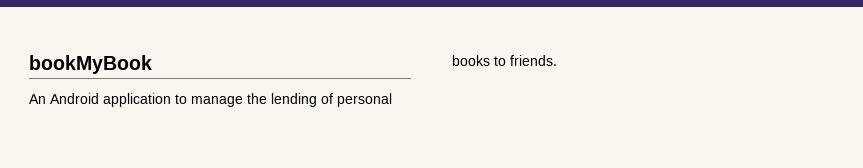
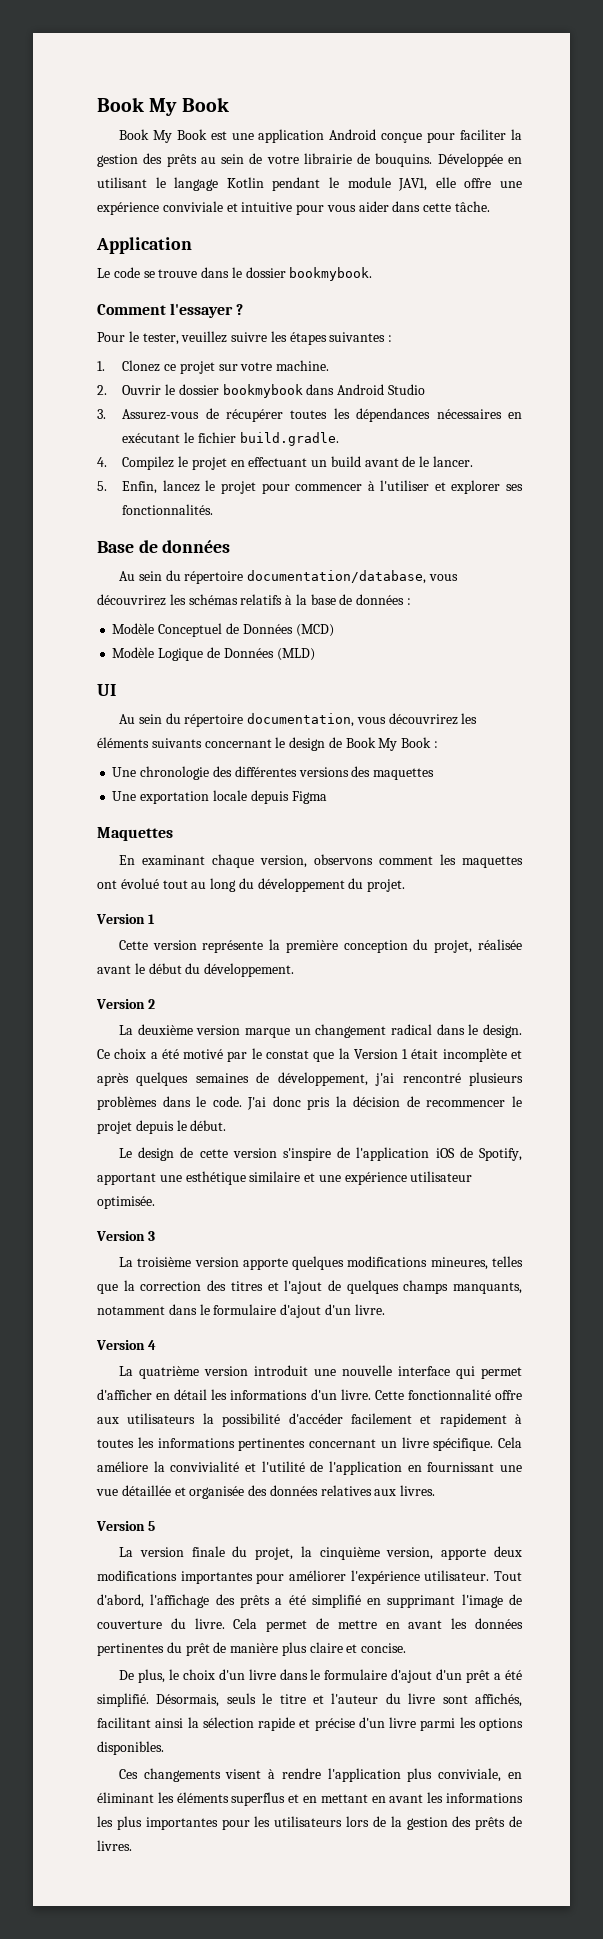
[29,55,152,74] [29,93,392,107] [452,55,557,66] bookMyBook // An Android application to manage the lending of personal books to friends. -> [97,97,229,116] [118,129,522,143] [97,153,522,167] [97,177,522,191] [97,201,491,215] [96,237,192,254] [97,267,373,281] [97,303,244,318] [97,331,393,345] [97,360,330,374] [97,384,425,398] [97,408,522,422] [122,432,339,446] [97,456,474,470] [97,480,523,494] [122,504,214,515] [97,540,231,553] [118,570,458,584] [97,594,412,606] [112,623,334,637] [112,647,315,661] [97,684,116,696] [118,713,478,727] [97,737,439,751] [112,766,435,780] [112,790,327,804] [97,827,173,841] [118,854,523,868] [97,878,406,892] [96,914,155,924] [118,939,522,953] [97,963,295,977] [96,999,155,1009] [118,1024,523,1038] [97,1048,522,1062] [97,1072,523,1086] [97,1096,522,1110] [97,1120,227,1134] [118,1147,522,1161] [97,1171,473,1185] [97,1196,155,1209] [96,1231,155,1241] [118,1256,523,1270] [97,1280,522,1294] [97,1304,385,1318] [96,1340,156,1350] [118,1365,522,1379] [97,1389,522,1400] [97,1413,522,1427] [97,1437,522,1451] [97,1461,522,1475] [96,1485,436,1499] [96,1521,155,1531] [118,1546,522,1560] [97,1570,522,1584] [97,1594,523,1608] [97,1618,524,1632] [97,1642,407,1656] [118,1669,522,1683] [97,1693,522,1707] [97,1717,523,1731] [97,1741,164,1755] [118,1768,522,1782] [97,1792,524,1806] [97,1816,522,1830] [97,1840,132,1851] Book My Book // Book My Book est une application Android conçue pour faciliter la gestion des prêts au sein de votre librairie de bouquins. Développée en utilisant le langage Kotlin pendant le module JAV1, elle offre une expérience conviviale et intuitive pour vous aider dans cette tâche. // Application // Le code se trouve dans le dossier bookmybook. // Comment l'essayer ? // Pour le tester, veuillez suivre les étapes suivantes : // 1. Clonez ce projet sur votre machine. // 2. Ouvrir le dossier bookmybook dans Android Studio // 3. Assurez-vous de récupérer toutes les dépendances nécessaires en exécutant le fichier build.gradle. // 4. Compilez le projet en effectuant un build avant de le lancer. // 5. Enfin, lancez le projet pour commencer à l'utiliser et explorer ses fonctionnalités. // Base de données // Au sein du répertoire documentation/database, vous découvrirez les schémas relatifs à la base de données : // Modèle Conceptuel de Données (MCD) // Modèle Logique de Données (MLD) // UI // Au sein du répertoire documentation, vous découvrirez les éléments suivants concernant le design de Book My Book : // Une chronologie des différentes versions des maquettes // Une exportation locale depuis Figma // Maquettes // En examinant chaque version, observons comment les maquettes ont évolué tout au long du développement du projet. // Version 1 // Cette version représente la première conception du projet, réalisée avant le début du développement. // Version 2 // La deuxième version marque un changement radical dans le design. Ce choix a été motivé par le constat que la Version 1 était incomplète et après quelques semaines de développement, j'ai rencontré plusieurs problèmes dans le code. J'ai donc pris la décision de recommencer le projet depuis le début. // Le design de cette version s'inspire de l'application iOS de Spotify, apportant une esthétique similaire et une expérience utilisateur optimisée. // Version 3 // La troisième version apporte quelques modifications mineures, telles que la correction des titres et l'ajout de quelques champs manquants, notamment dans le formulaire d'ajout d'un livre. // Version 4 // La quatrième version introduit une nouvelle interface qui permet d'afficher en détail les informations d'un livre. Cette fonctionnalité offre aux utilisateurs la possibilité d'accéder facilement et rapidement à toutes les informations pertinentes concernant un livre spécifique. Cela améliore la convivialité et l'utilité de l'application en fournissant une vue détaillée et organisée des données relatives aux livres. // Version 5 // La version finale du projet, la cinquième version, apporte deux modifications importantes pour améliorer l'expérience utilisateur. Tout d'abord, l'affichage des prêts a été simplifié en supprimant l'image de couverture du livre. Cela permet de mettre en avant les données pertinentes du prêt de manière plus claire et concise. // De plus, le choix d'un livre dans le formulaire d'ajout d'un prêt a été simplifié. Désormais, seuls le titre et l'auteur du livre sont affichés, facilitant ainsi la sélection rapide et précise d'un livre parmi les options disponibles. // Ces changements visent à rendre l'application plus conviviale, en éliminant les éléments superflus et en mettant en avant les informations les plus importantes pour les utilisateurs lors de la gestion des prêts de livres.

